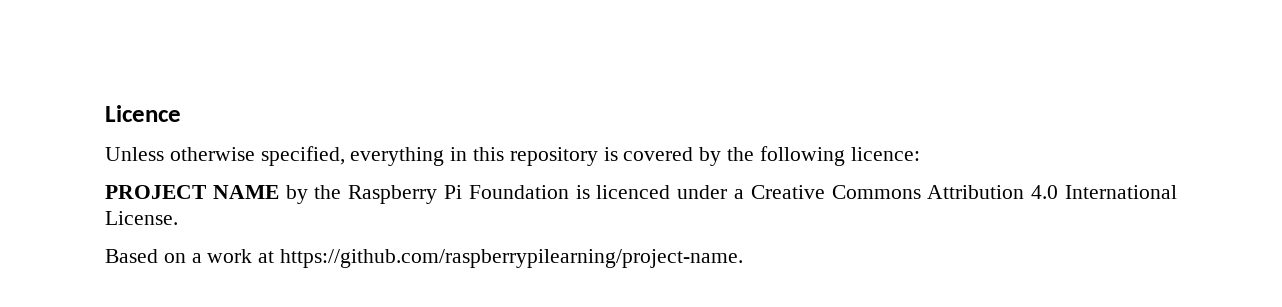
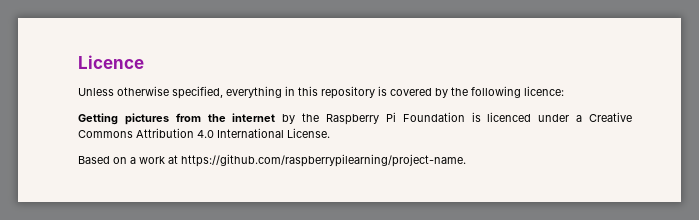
[105,185,279,199] PROJECT NAME -> [78,113,276,125] Getting pictures from the internet

